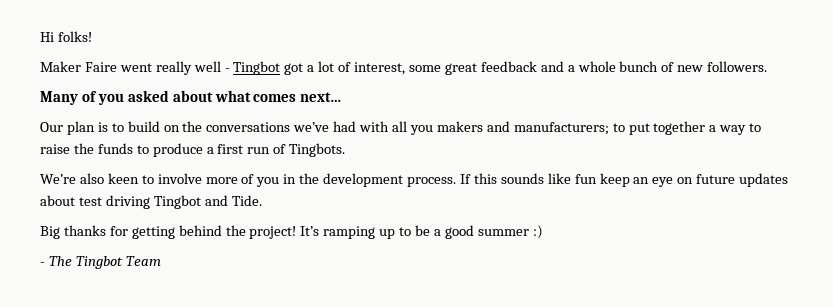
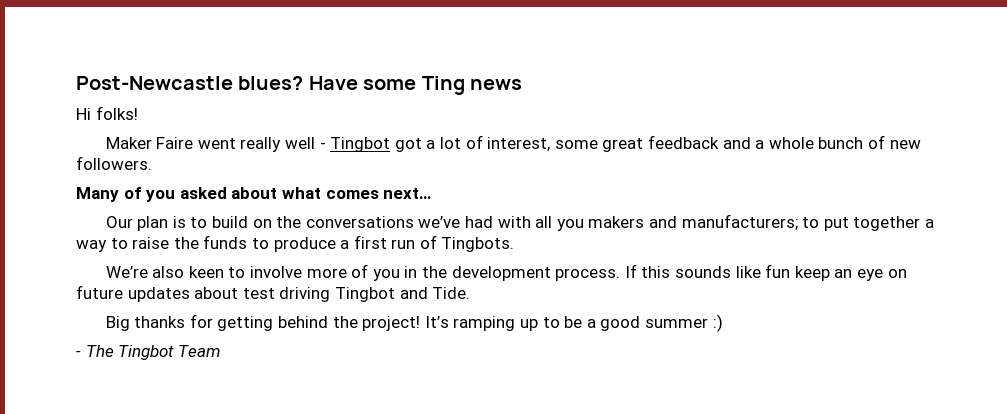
(40, 37) none -> [76,76,522,95] Post-Newcastle blues? Have some Ting news //

